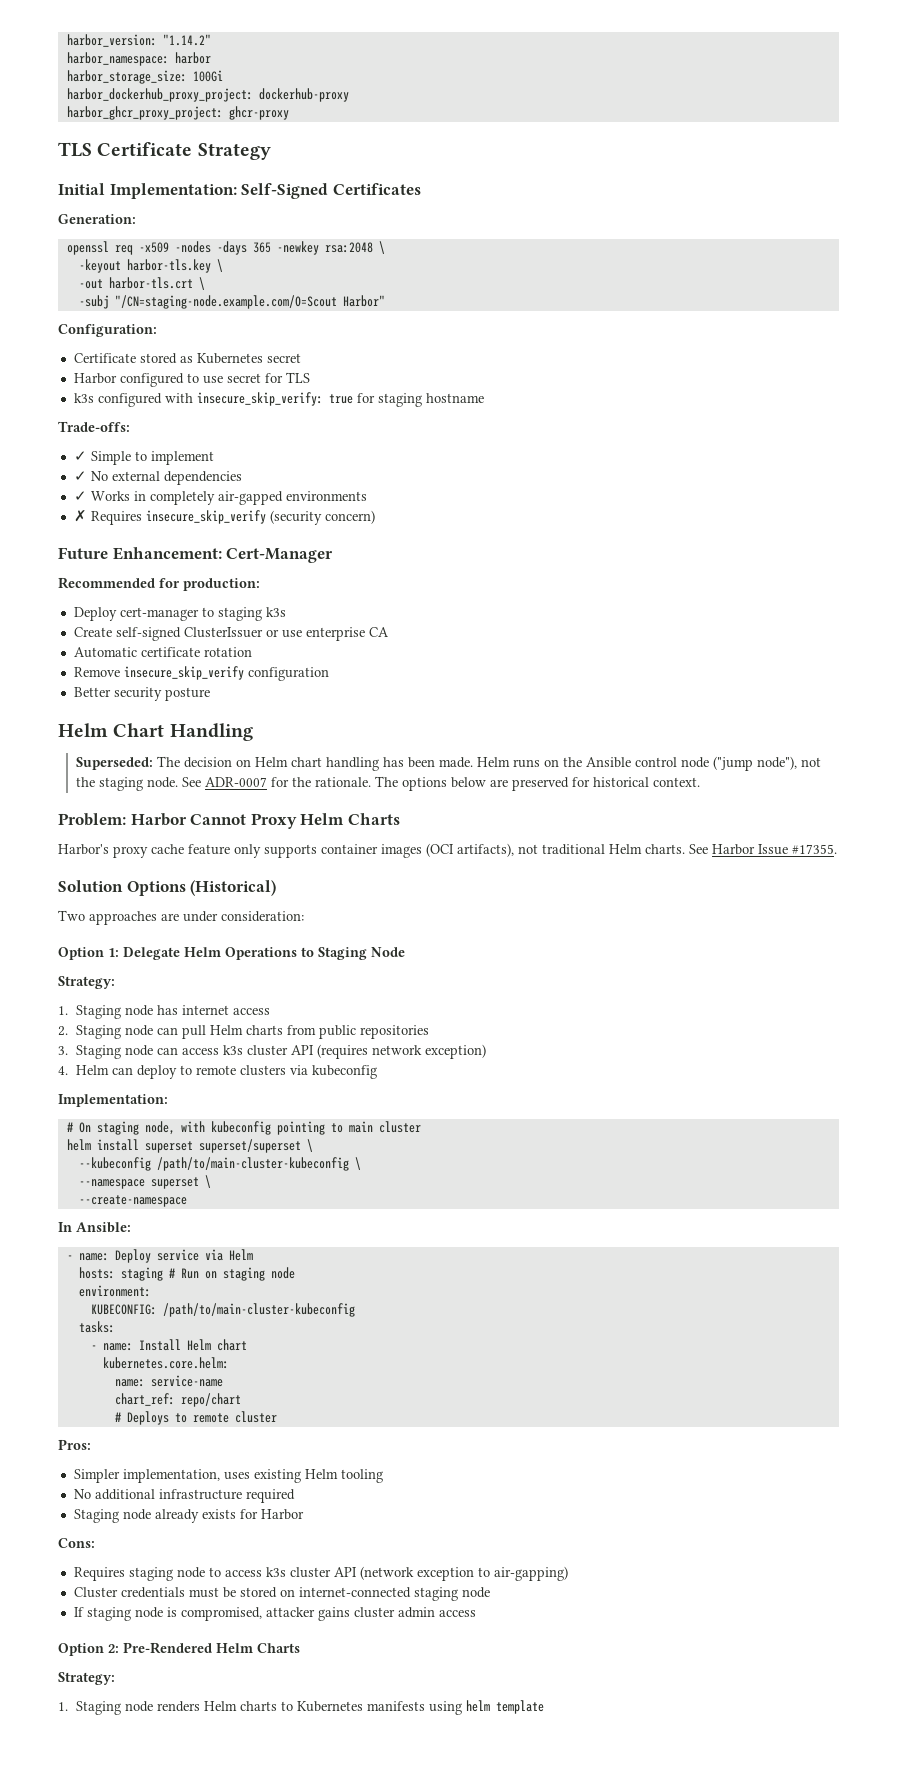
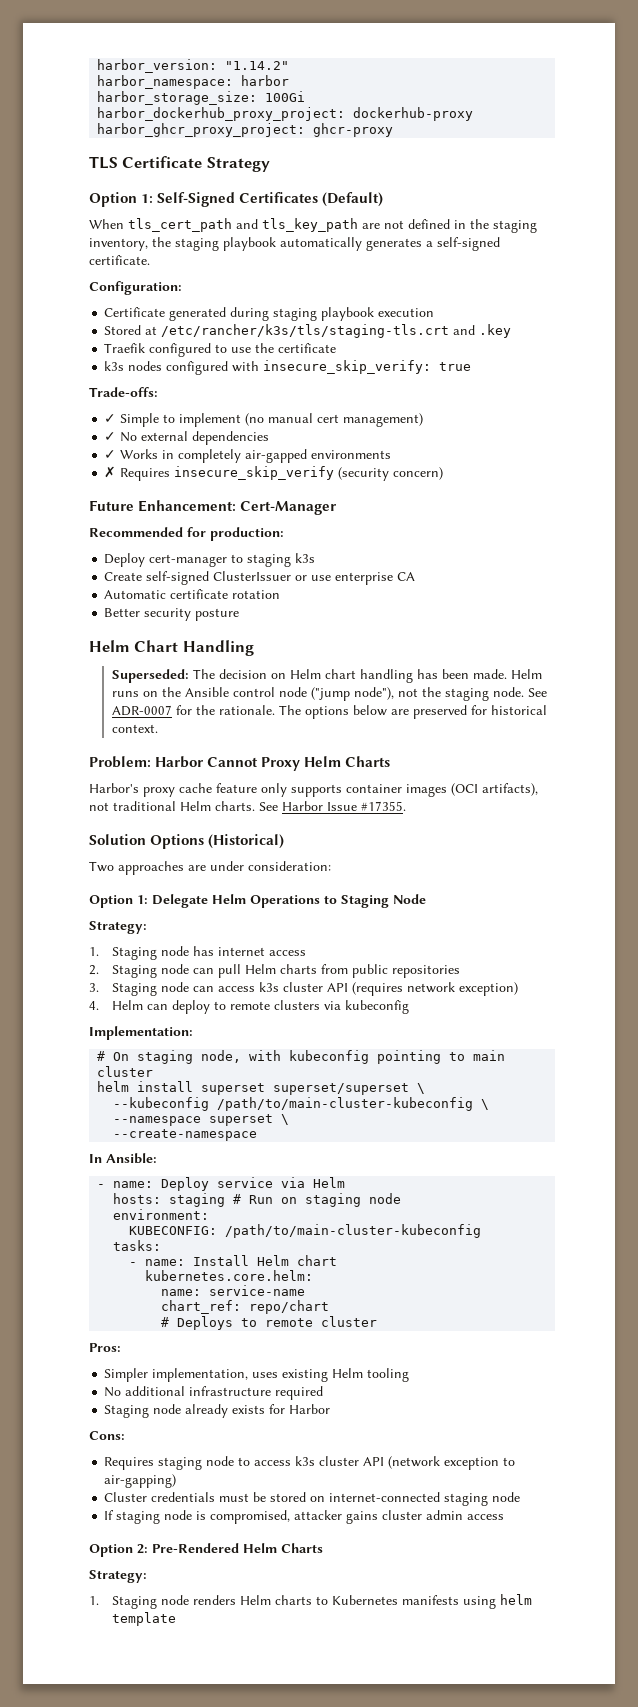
[58,183,237,199] Initial Implementation: -> [89,192,154,207] Option 1:
[58,214,136,224] [66,241,385,255] [78,259,223,273] [78,277,205,290] [78,295,385,309] [58,324,157,337] [73,353,301,364] [73,372,310,387] [73,393,94,403] // Generation: // openssl req -x509 -nodes -days 365 -newkey rsa:2048 \ // -keyout harbor-tls.key \ // -out harbor-tls.crt \ // -subj "/CN=staging-node.example.com/O=Scout Harbor" // Configuration: // Certificate stored as Kubernetes secret // Harbor configured to use secret for TLS // k3s -> [322,192,384,207] [89,218,537,233] [89,237,500,251] [89,255,150,265] [89,281,182,295] [104,307,435,321] [104,324,512,338] [104,343,337,357] [104,361,163,371] (Default) // When tls_cert_path and tls_key_path are not defined in the staging inventory, the staging playbook automatically generates a self-signed certificate. // Configuration: // Certificate generated during staging playbook execution // Stored at /etc/rancher/k3s/tls/staging-tls.crt and .key // Traefik configured to use the certificate // k3s nodes
[356,393,484,407] for staging hostname -> (472, 366) none
(214, 458) none -> [245,413,424,427] (no manual cert management)
[73,666,329,681] // Remove insecure_skip_verify configuration -> (281, 594) none

